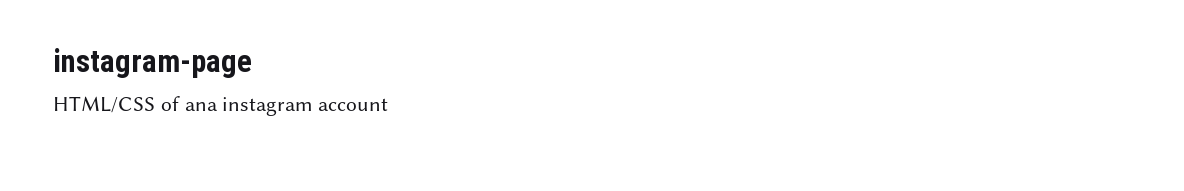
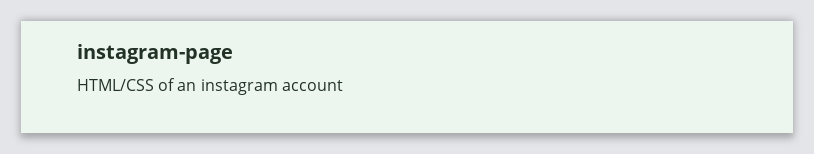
[184,102,218,111] ana -> [177,82,197,91] an

